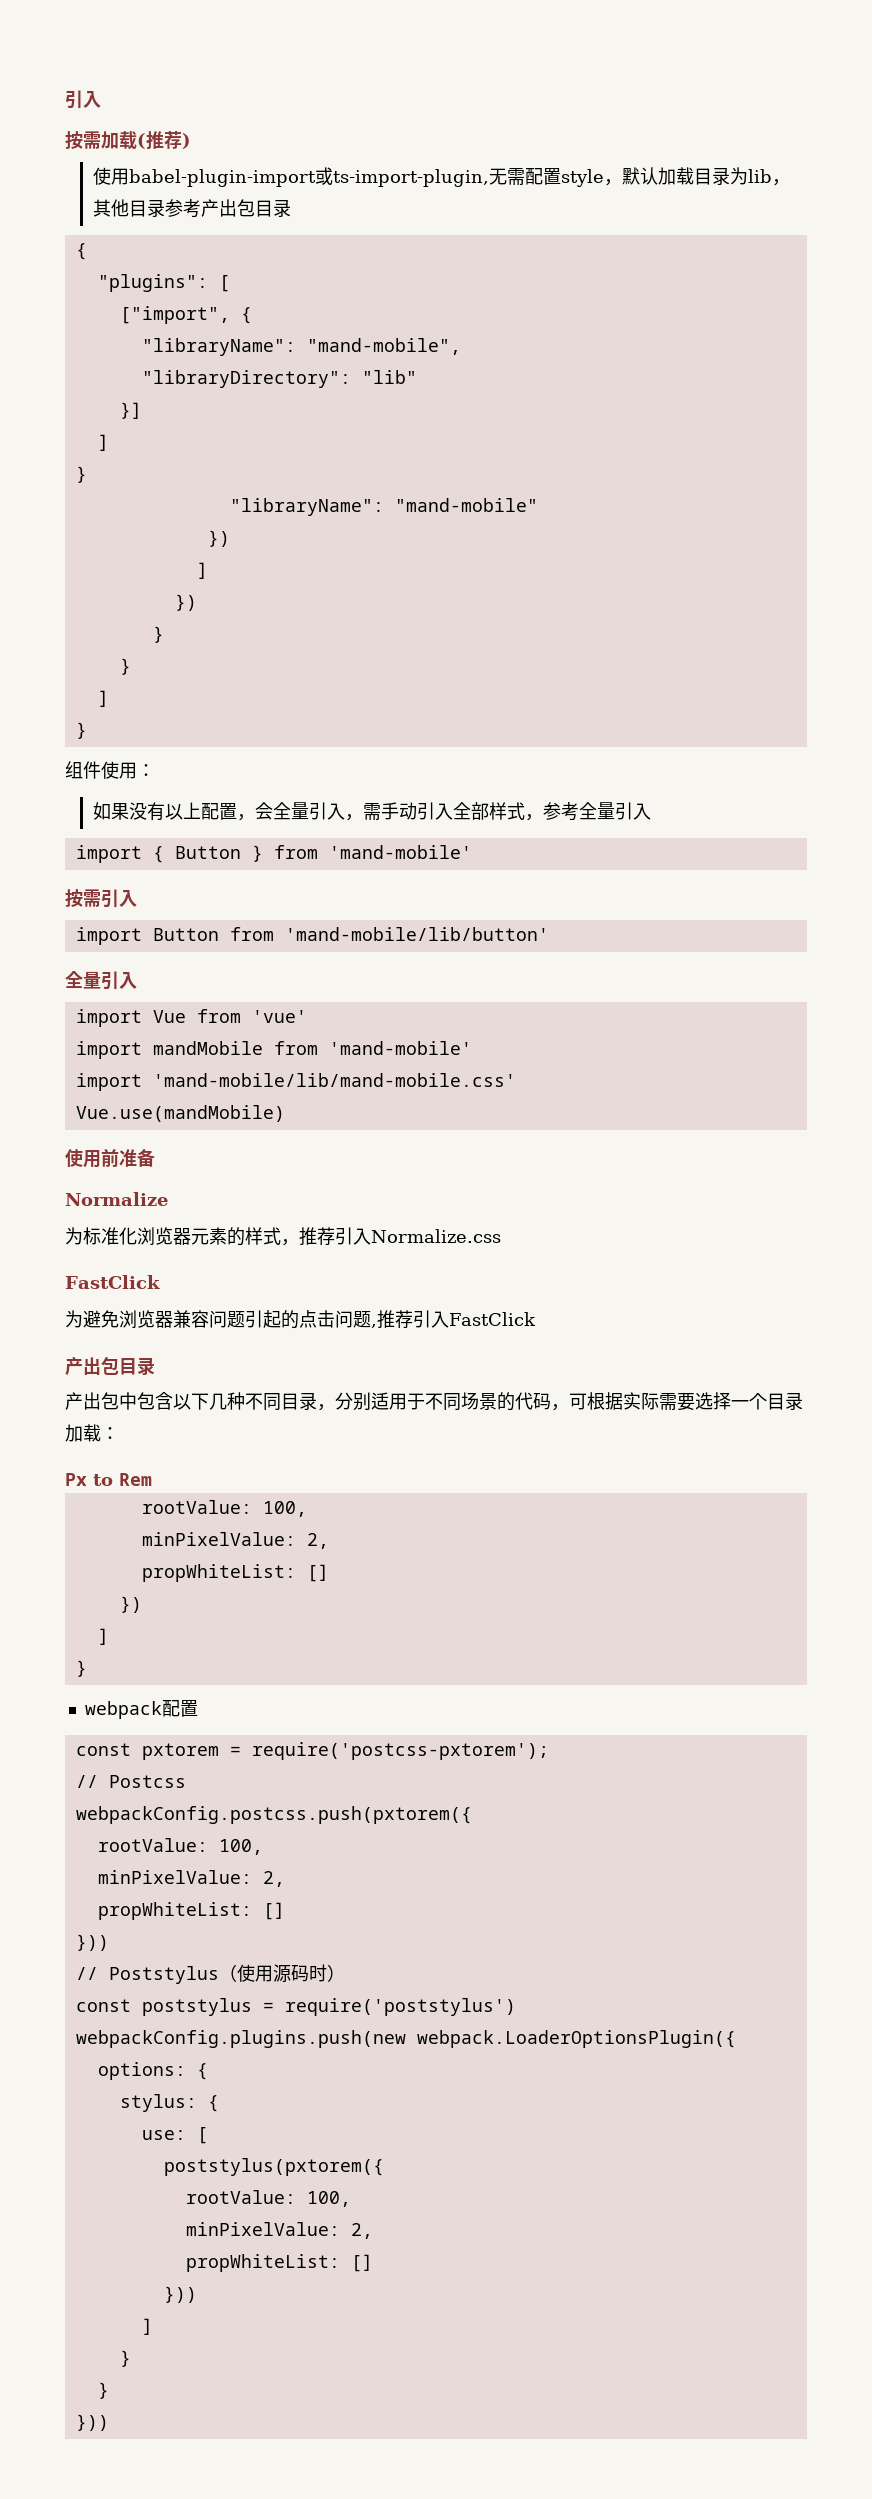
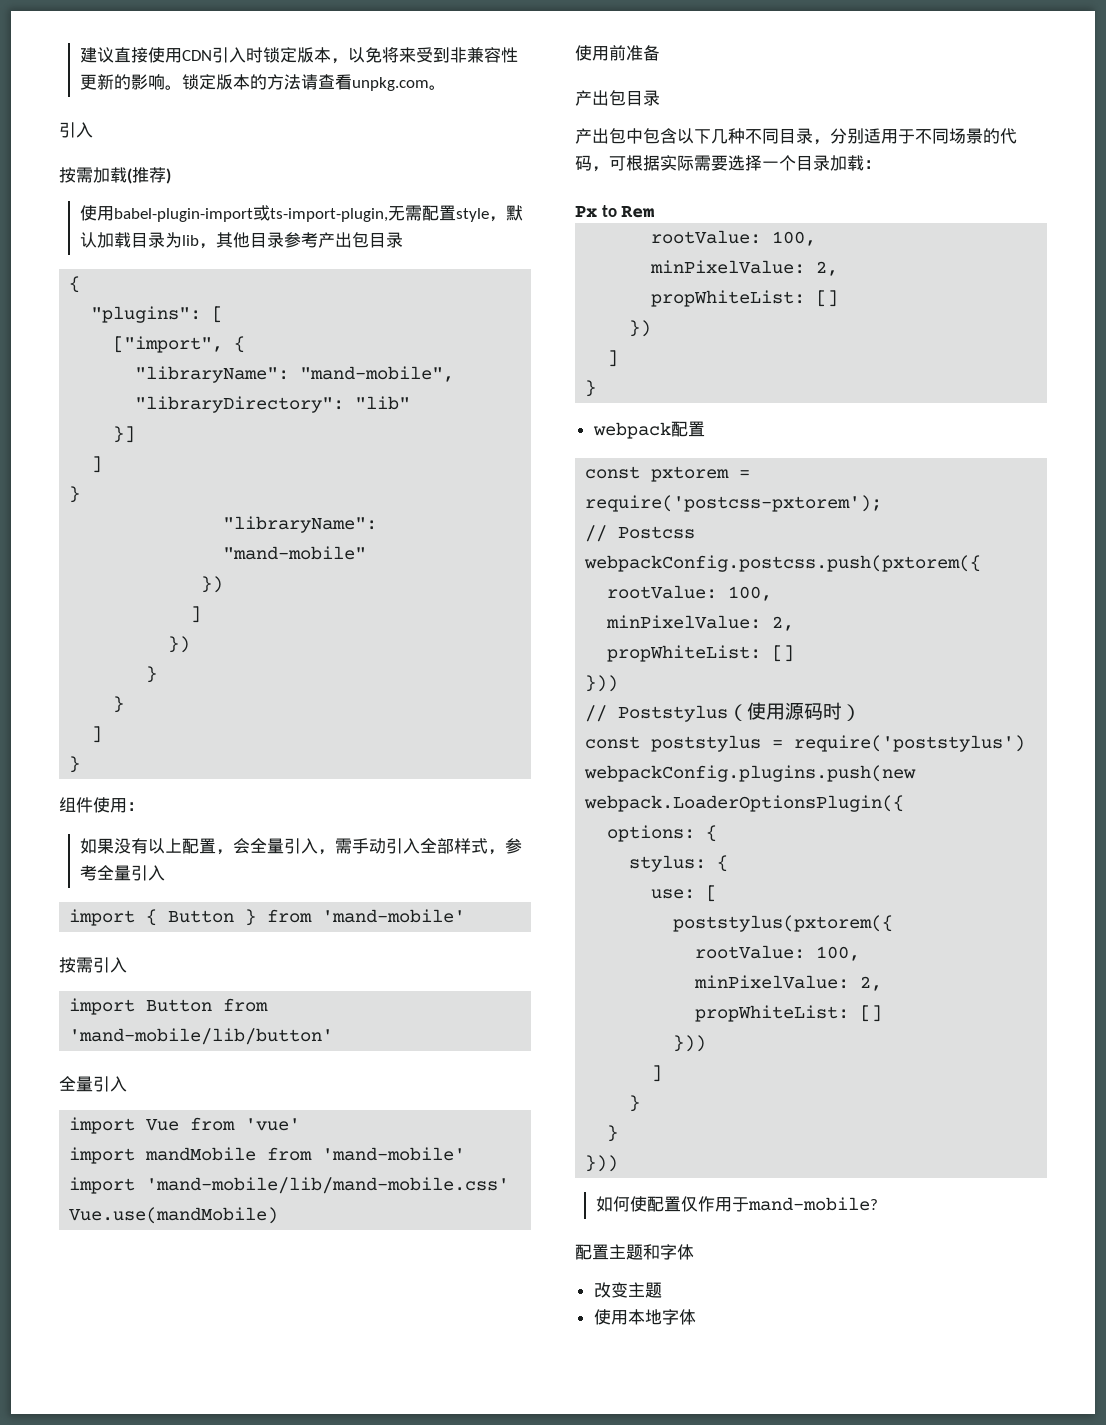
(65, 99) none -> [79,47,518,64] [79,74,446,91] 建议直接使用CDN引入时锁定版本，以免将来受到非兼容性更新的影响。锁定版本的方法请查看unpkg.com。 //
[65,1192,168,1206] [65,1227,501,1246] [65,1275,160,1289] [65,1310,536,1329] // Normalize // 为标准化浏览器元素的样式，推荐引入Normalize.css // FastClick // 为避免浏览器兼容问题引起的点击问题,推荐引入FastClick -> (660, 53) none
(109, 2422) none -> [595,1196,878,1212] [575,1244,694,1260] [593,1282,662,1298] [593,1309,696,1325] // 如何使配置仅作用于mand-mobile? // 配置主题和字体 // 改变主题 // 使用本地字体

